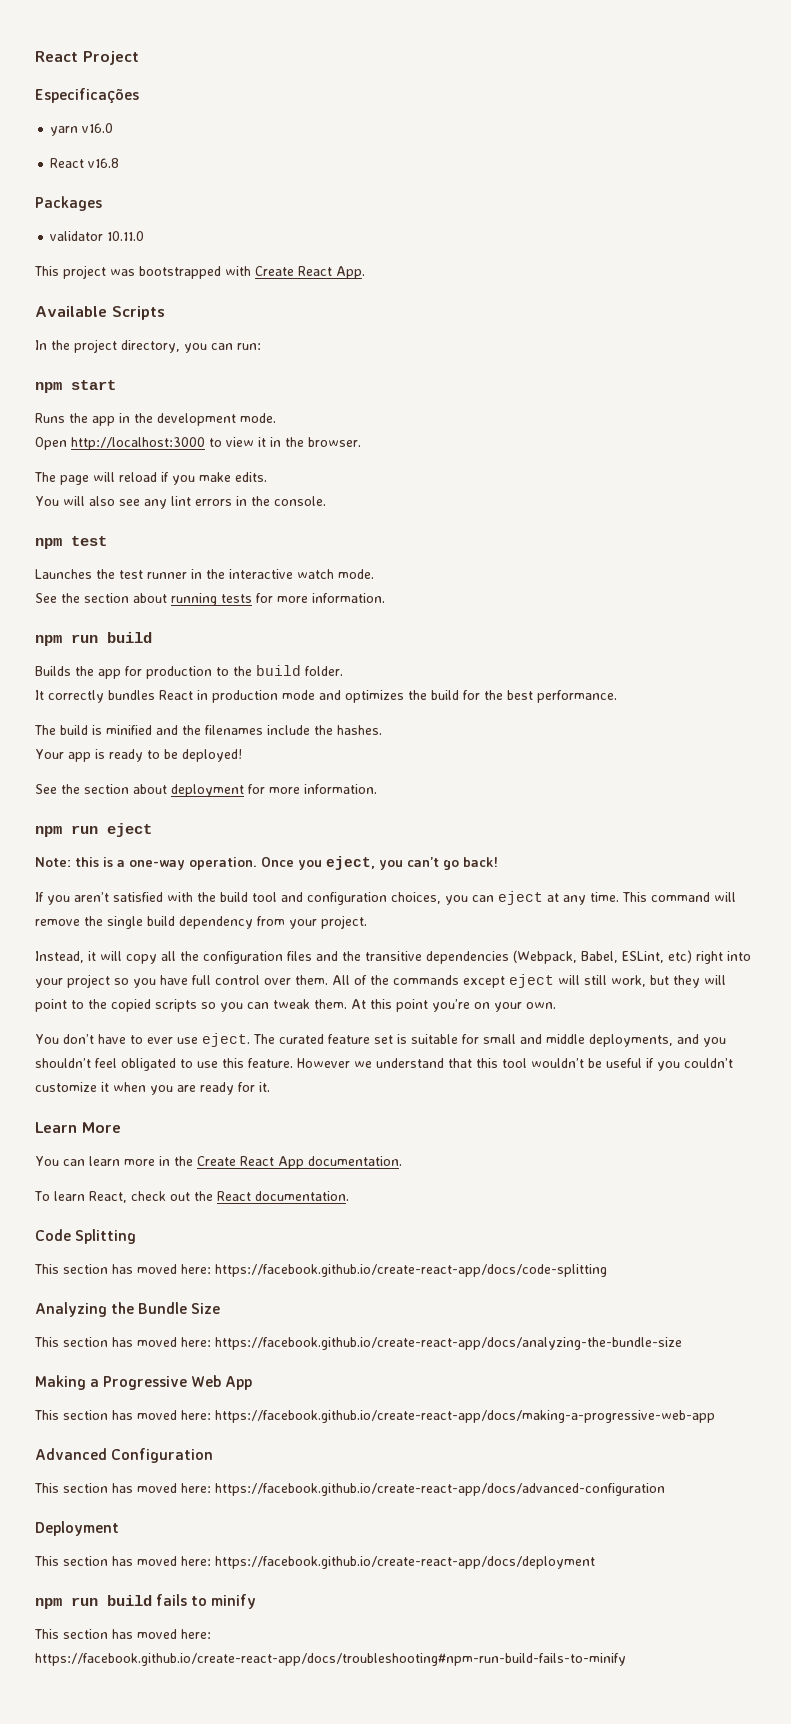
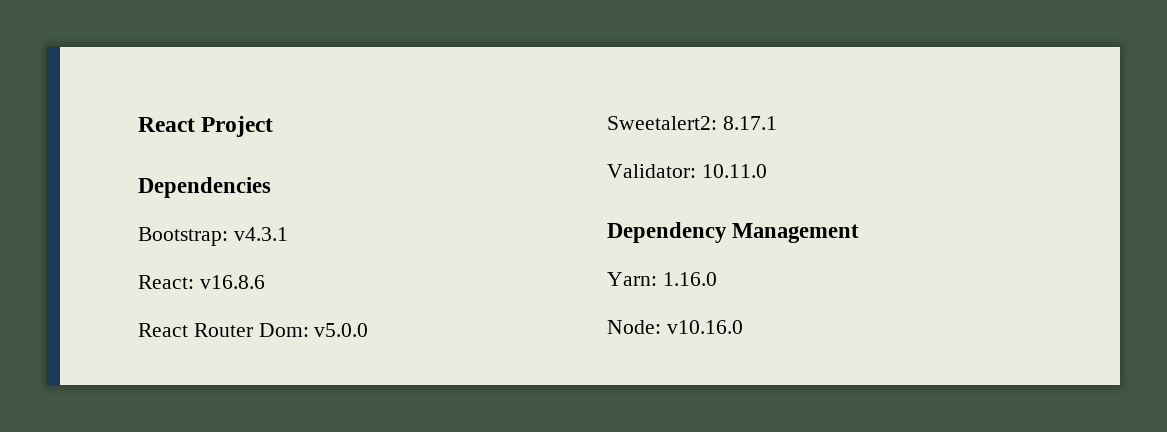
[35,88,139,103] [50,123,114,136] [50,158,120,168] [35,196,102,211] [50,231,145,241] [34,265,365,279] [35,306,165,320] [35,339,261,353] [35,380,116,393] [35,413,276,426] [35,437,361,450] [34,472,267,485] [35,496,326,509] [35,536,107,549] [35,569,374,579] [35,593,385,606] [35,632,152,646] [35,665,343,679] [35,690,617,703] [34,725,382,735] [35,749,242,762] [35,784,377,797] [35,823,152,837] [35,856,498,870] [35,891,736,905] [35,915,367,929] [35,950,751,964] [35,974,726,988] [35,999,556,1012] [35,1033,726,1047] [35,1058,733,1071] [35,1082,270,1095] [35,1122,121,1133] [35,1156,402,1169] [34,1191,349,1203] [35,1229,137,1244] [34,1264,607,1277] [35,1302,221,1317] [34,1337,682,1350] [35,1375,253,1390] [34,1410,715,1423] [35,1448,214,1463] [34,1483,665,1496] [35,1521,119,1536] [34,1556,595,1569] [35,1594,257,1609] [34,1629,211,1639] [35,1653,626,1666] Especificações // yarn v16.0 // React v16.8 // Packages // validator 10.11.0 // This project was bootstrapped with Create React App. // Available Scripts // In the project directory, you can run: // npm start // Runs the app in the development mode. // Open http://localhost:3000 to view it in the browser. // The page will reload if you make edits. // You will also see any lint errors in the console. // npm test // Launches the test runner in the interactive watch mode. // See the section about running tests for more information. // npm run build // Builds the app for production to the build folder. // It correctly bundles React in production mode and optimizes the build for the best performance. // The build is minified and the filenames include the hashes. // Your app is ready to be deployed! // See the section about deployment for more information. // npm run eject // Note: this is a one-way operation. Once you eject, you can’t go back! // If you aren’t satisfied with the build tool and configuration choices, you can eject at any time. This command will remove the single build dependency from your project. // Instead, it will copy all the configuration files and the transitive dependencies (Webpack, Babel, ESLint, etc) right into your project so you have full control over them. All of the commands except eject will still work, but they will point to the copied scripts so you can tweak them. At this point you’re on your own. // You don’t have to ever use eject. The curated feature set is suitable for small and middle deployments, and you shouldn’t feel obligated to use this feature. However we understand that this tool wouldn’t be useful if you couldn’t customize it when you are ready for it. // Learn More // You can learn more in the Create React App documentation. // To learn React, check out the React documentation. // Code Splitting // This section has moved here: https://facebook.github.io/create-react-app/docs/code-splitting // Analyzing the Bundle Size // This section has moved here: https://facebook.github.io/create-react-app/docs/analyzing-the-bundle-size // Making a Progressive Web App // This section has moved here: https://facebook.github.io/create-react-app/docs/making-a-progressive-web-app // Advanced Configuration // This section has moved here: https://facebook.github.io/create-react-app/docs/advanced-configuration // Deployment // This section has moved here: https://facebook.github.io/create-react-app/docs/deployment // npm run build fails to minify // This section has moved here: https://facebook.github.io/create-react-app/docs/troubleshooting#npm-run-build-fails-to-minify -> [138,177,271,198] [138,227,288,246] [138,275,265,289] [138,323,369,337] [607,116,777,130] [607,164,767,178] [607,222,860,243] [607,272,717,286] [607,320,743,334] Dependencies // Bootstrap: v4.3.1 // React: v16.8.6 // React Router Dom: v5.0.0 // Sweetalert2: 8.17.1 // Validator: 10.11.0 // Dependency Management // Yarn: 1.16.0 // Node: v10.16.0

